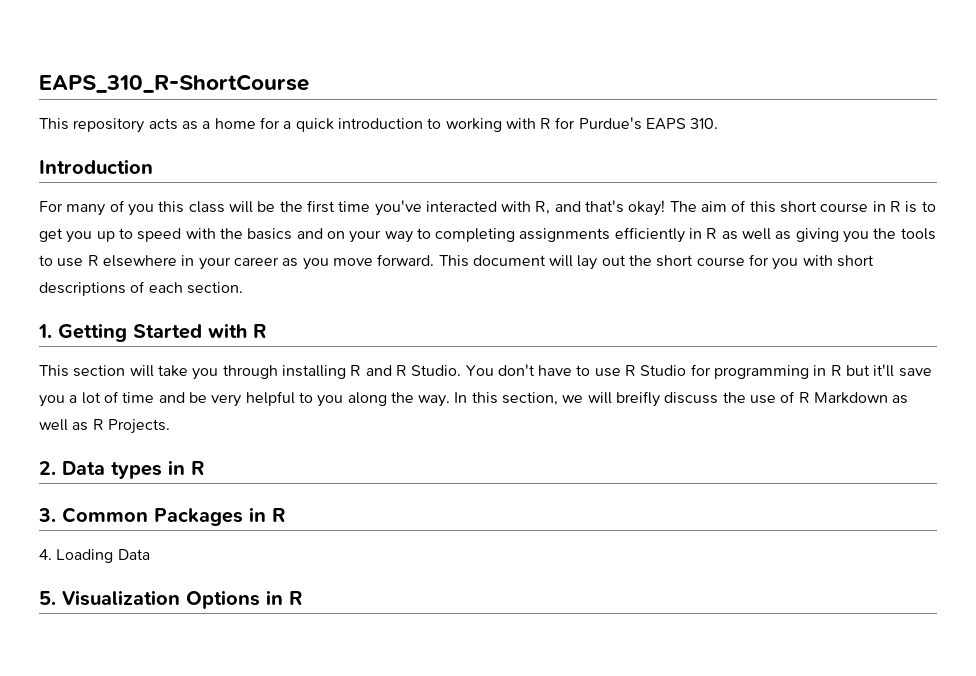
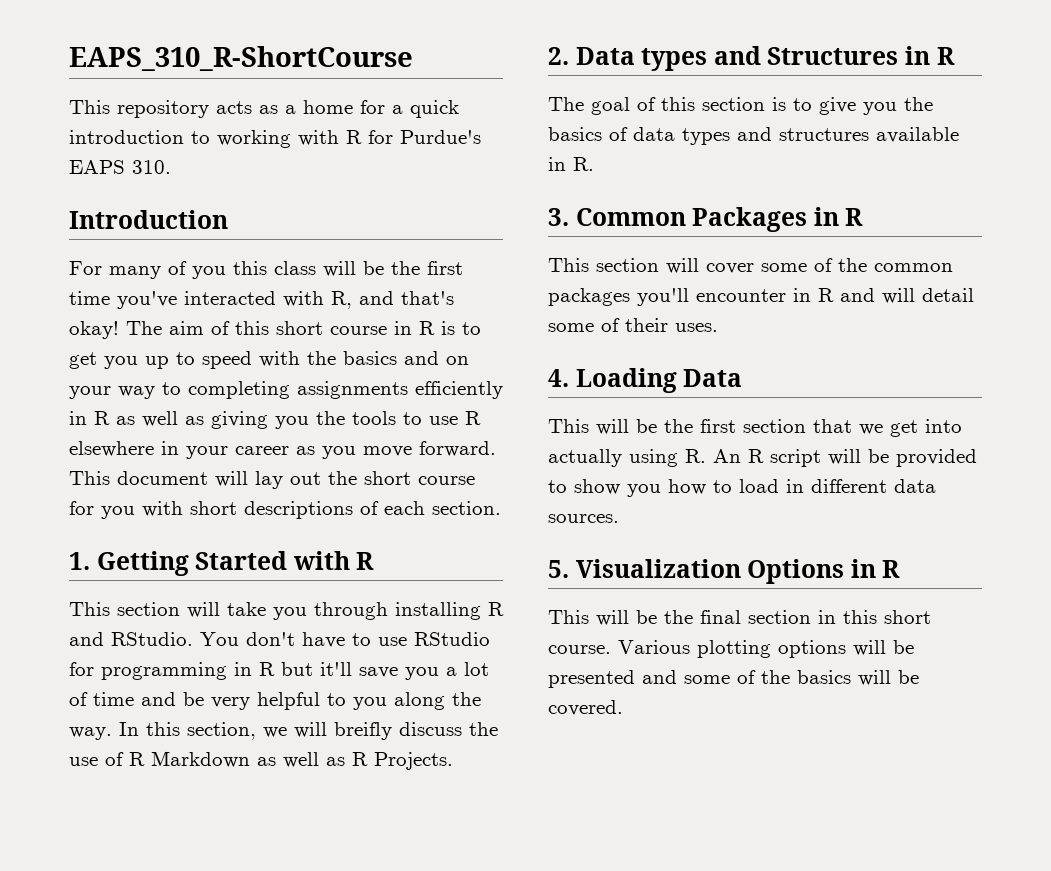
[395,365,462,376] R Studio. -> [111,632,193,646] RStudio.
[625,365,687,376] R Studio -> [414,632,490,646] RStudio
[168,460,205,475] in R -> [713,46,955,65] [548,97,933,115] [548,127,959,145] [548,157,594,171] and Structures in R // The goal of this section is to give you the basics of data types and structures available in R.
[39,549,150,563] 4. Loading Data -> [548,258,953,274] [548,288,974,306] [548,318,718,332] [548,368,743,393] [548,419,962,437] [548,449,977,467] [548,479,936,497] [548,514,619,523] This section will cover some of the common packages you'll encounter in R and will detail some of their uses. // 4. Loading Data // This will be the first section that we get into actually using R. An R script will be provided to show you how to load in different data sources.
(303, 598) none -> [548,610,931,626] [548,640,914,658] [548,670,919,688] [548,700,623,716] // This will be the final section in this short course. Various plotting options will be presented and some of the basics will be covered.

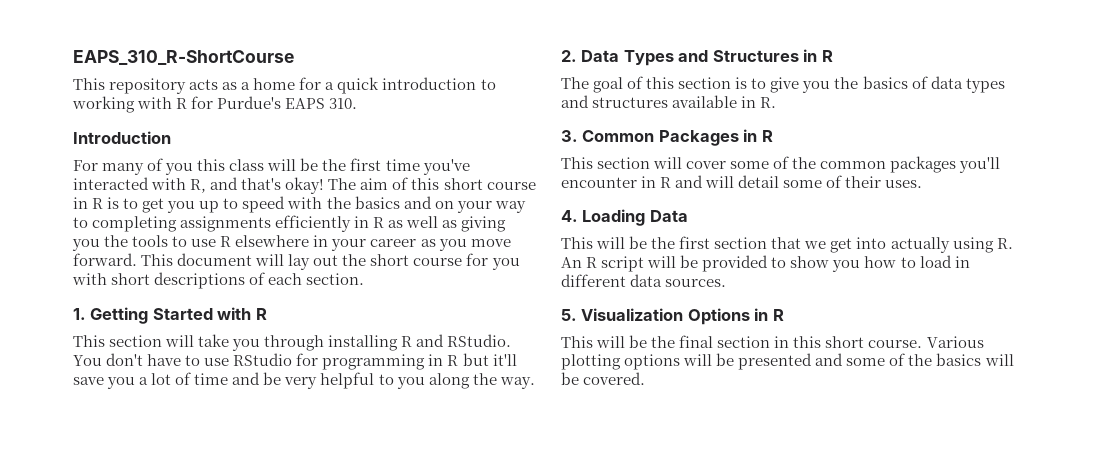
[119,722,498,740] [69,751,453,770] In this section, we will breifly discuss the use of R Markdown as well as R Projects. -> (535, 383) none
[641,48,708,71] types -> [623,50,674,66] Types

